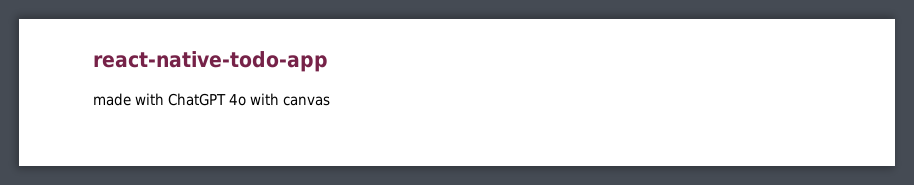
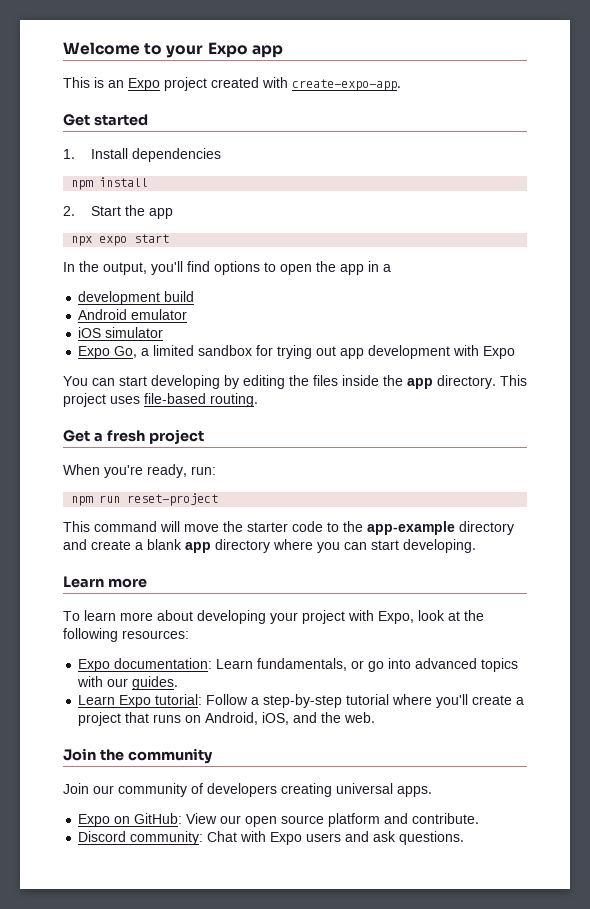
[93,51,328,72] [93,93,330,106] react-native-todo-app // made with ChatGPT 4o with canvas -> [63,42,283,58] [63,77,401,91] [63,114,148,126] [63,148,221,162] [71,177,149,190] [63,205,173,219] [71,234,170,246] [63,261,391,275] [78,291,195,305] [78,309,188,320] [78,327,164,338] [78,345,516,359] [63,375,527,389] [63,393,258,407] [63,429,204,444] [63,464,216,478] [71,493,219,506] [63,521,514,535] [63,539,476,553] [63,576,147,588] [63,610,484,624] [63,628,189,642] [78,658,519,672] [77,676,179,690] [78,694,525,708] [78,712,376,726] [63,748,213,764] [63,783,432,797] [78,813,480,827] [78,831,465,845] Welcome to your Expo app // This is an Expo project created with create-expo-app. // Get started // 1. Install dependencies // npm install // 2. Start the app // npx expo start // In the output, you'll find options to open the app in a // development build // Android emulator // iOS simulator // Expo Go, a limited sandbox for trying out app development with Expo // You can start developing by editing the files inside the app directory. This project uses file-based routing. // Get a fresh project // When you're ready, run: // npm run reset-project // This command will move the starter code to the app-example directory and create a blank app directory where you can start developing. // Learn more // To learn more about developing your project with Expo, look at the following resources: // Expo documentation: Learn fundamentals, or go into advanced topics with our guides. // Learn Expo tutorial: Follow a step-by-step tutorial where you'll create a project that runs on Android, iOS, and the web. // Join the community // Join our community of developers creating universal apps. // Expo on GitHub: View our open source platform and contribute. // Discord community: Chat with Expo users and ask questions.

